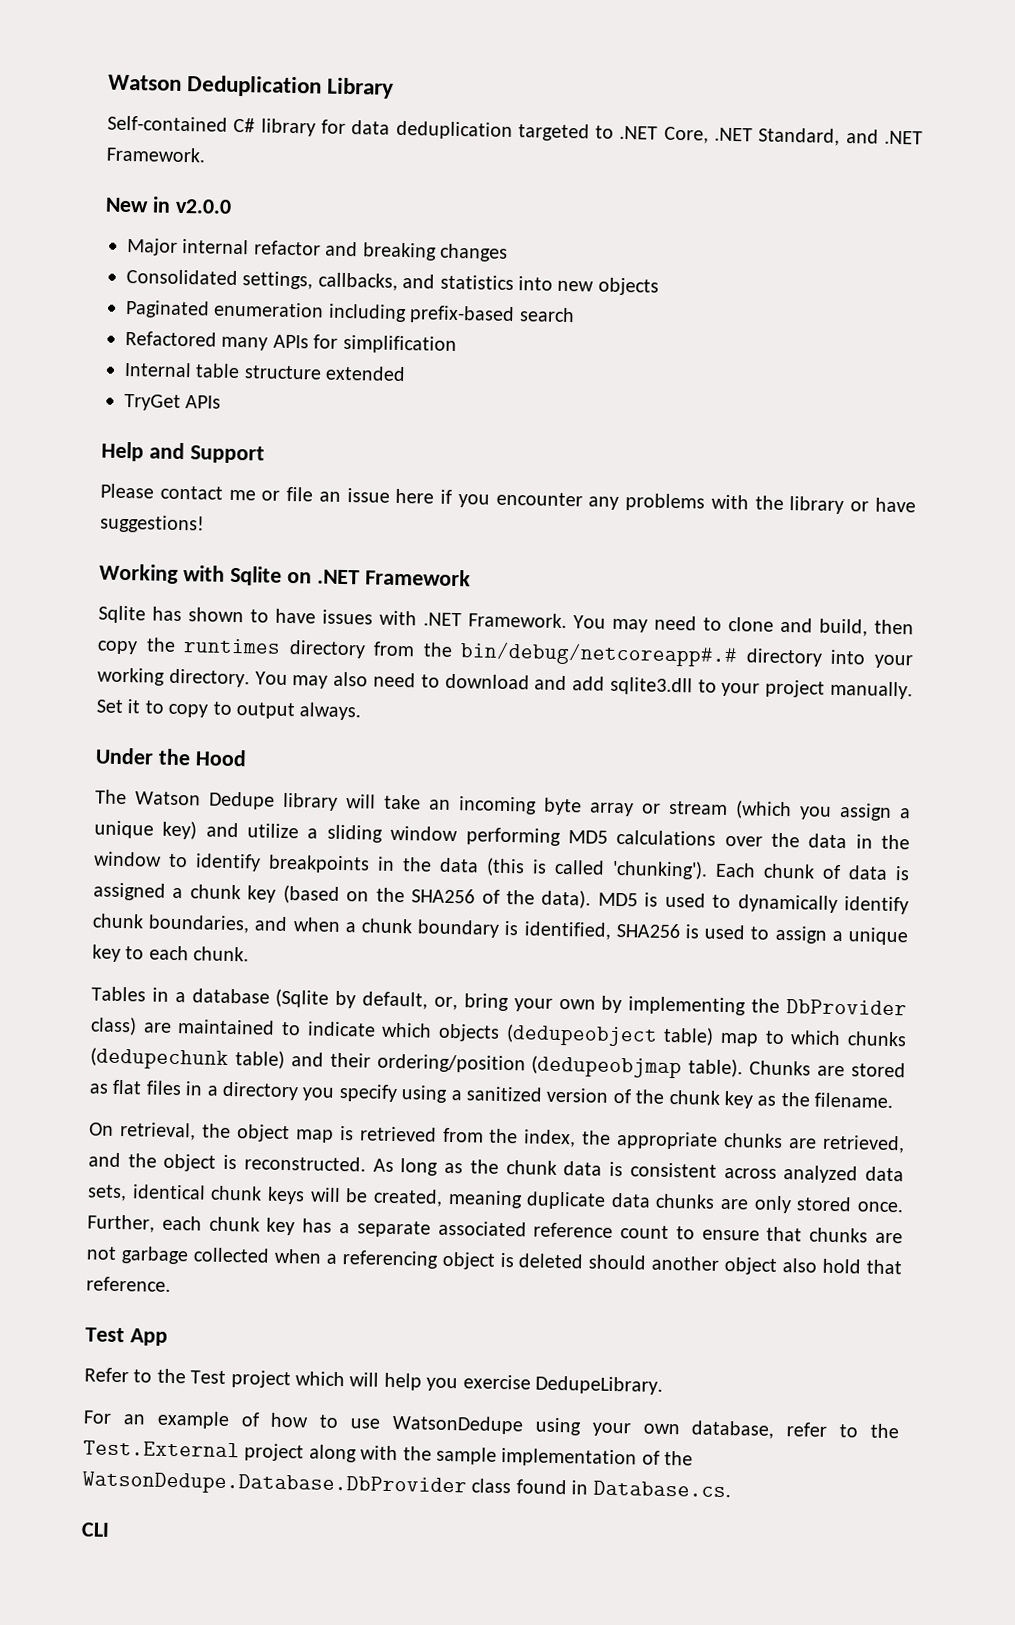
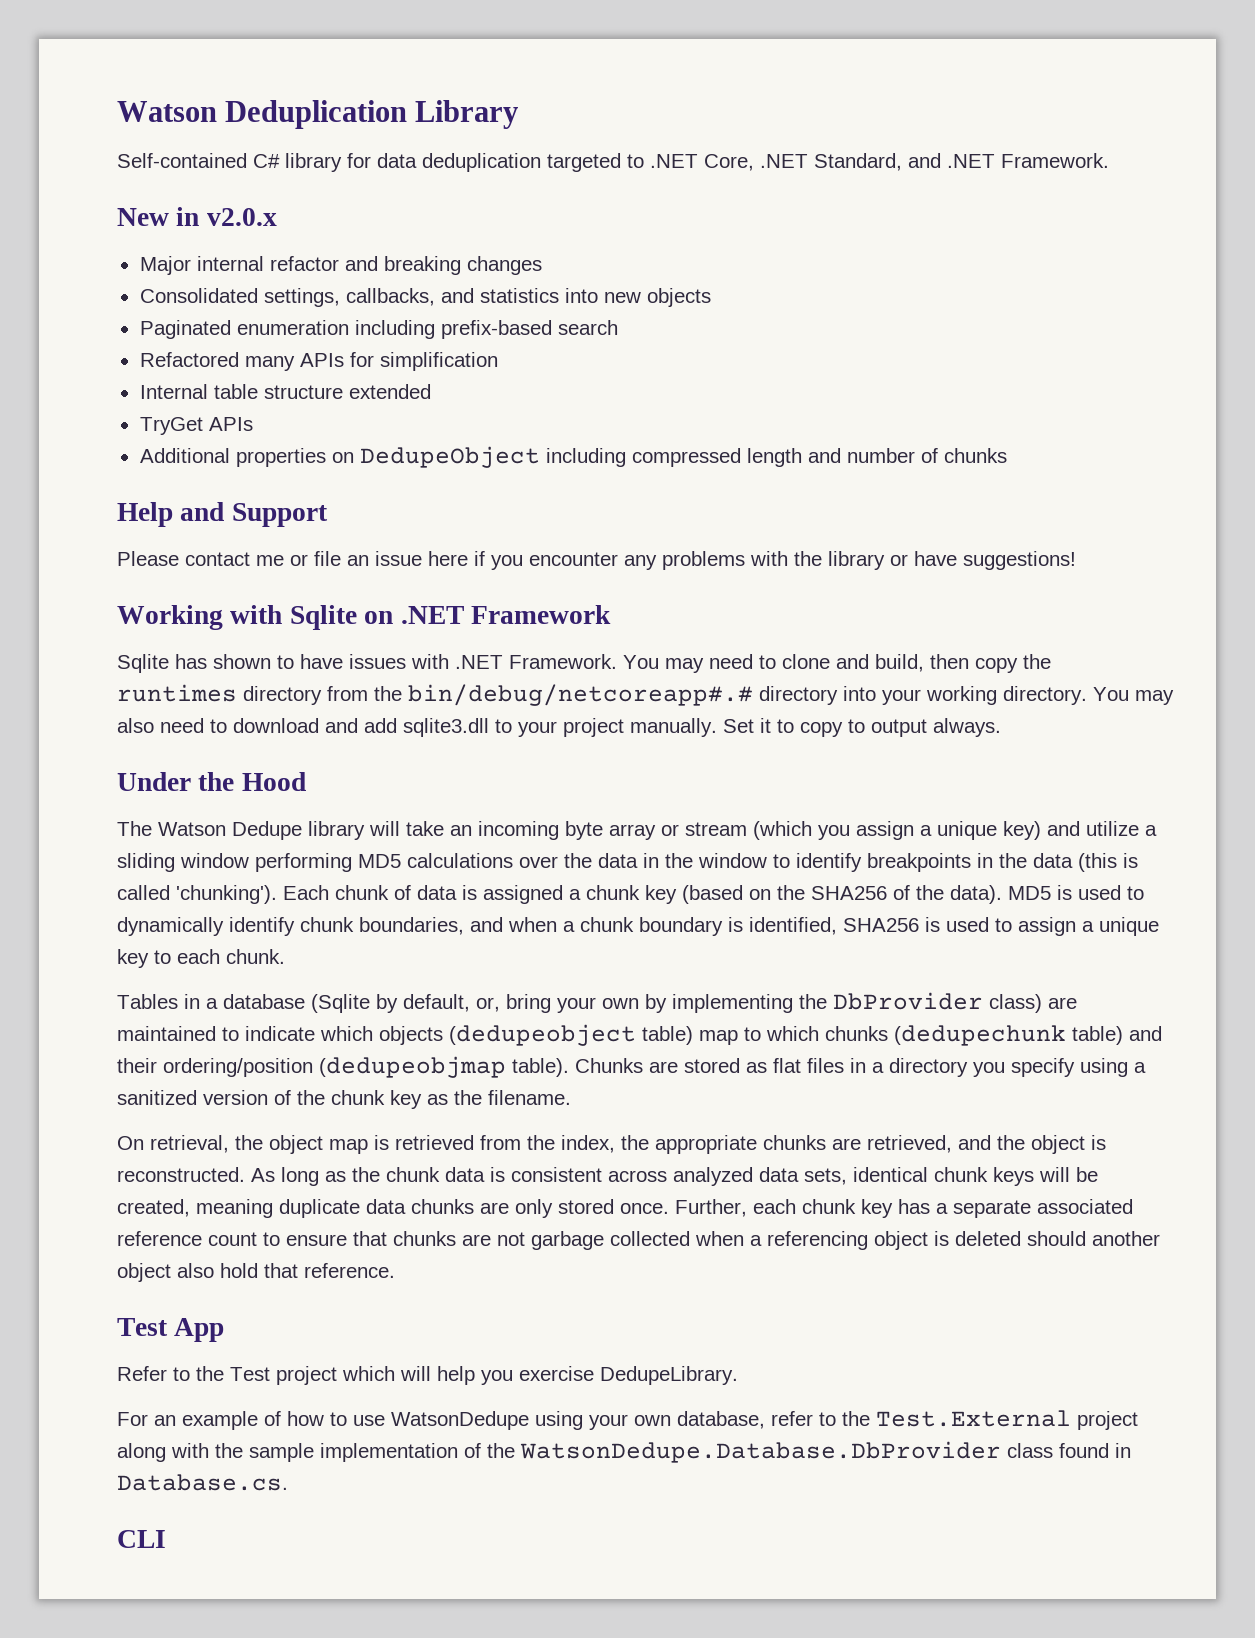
[174,198,232,214] v2.0.0 -> [206,208,277,226] v2.0.x
(222, 402) none -> [139,446,1007,468] // Additional properties on DedupeObject including compressed length and number of chunks

